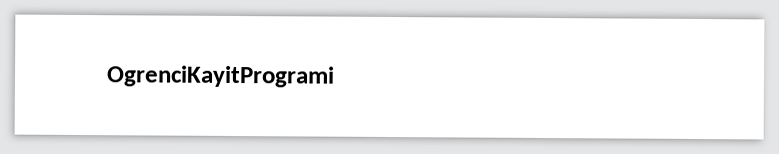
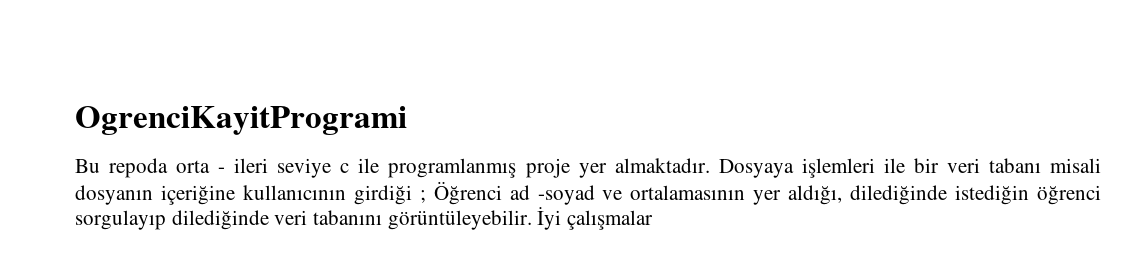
(335, 76) none -> [75,158,1101,178] [75,181,1102,205] [75,207,654,230] // Bu repoda orta - ileri seviye c ile programlanmış proje yer almaktadır. Dosyaya işlemleri ile bir veri tabanı misali dosyanın içeriğine kullanıcının girdiği ; Öğrenci ad -soyad ve ortalamasının yer aldığı, dilediğinde istediğin öğrenci sorgulayıp dilediğinde veri tabanını görüntüleyebilir. İyi çalışmalar

